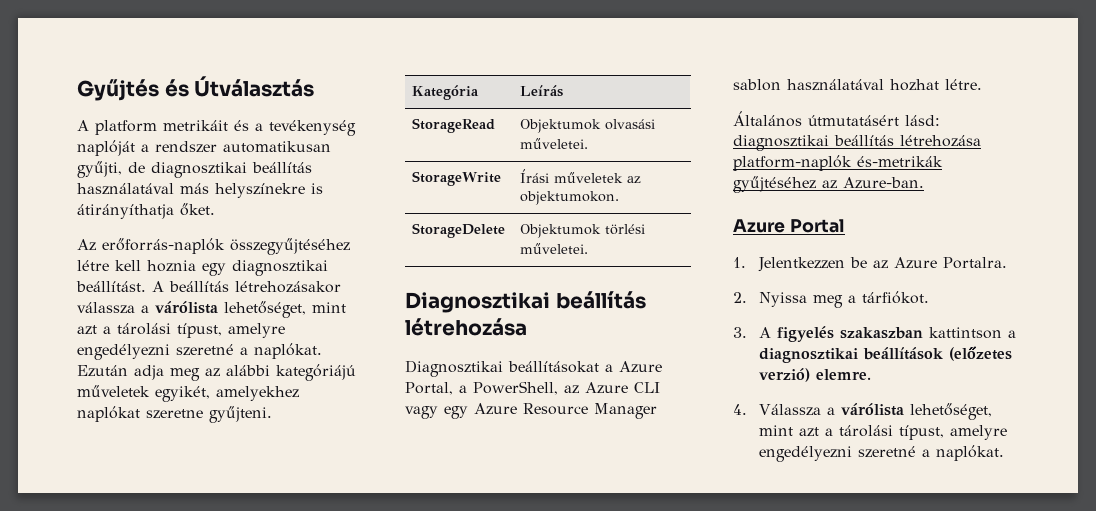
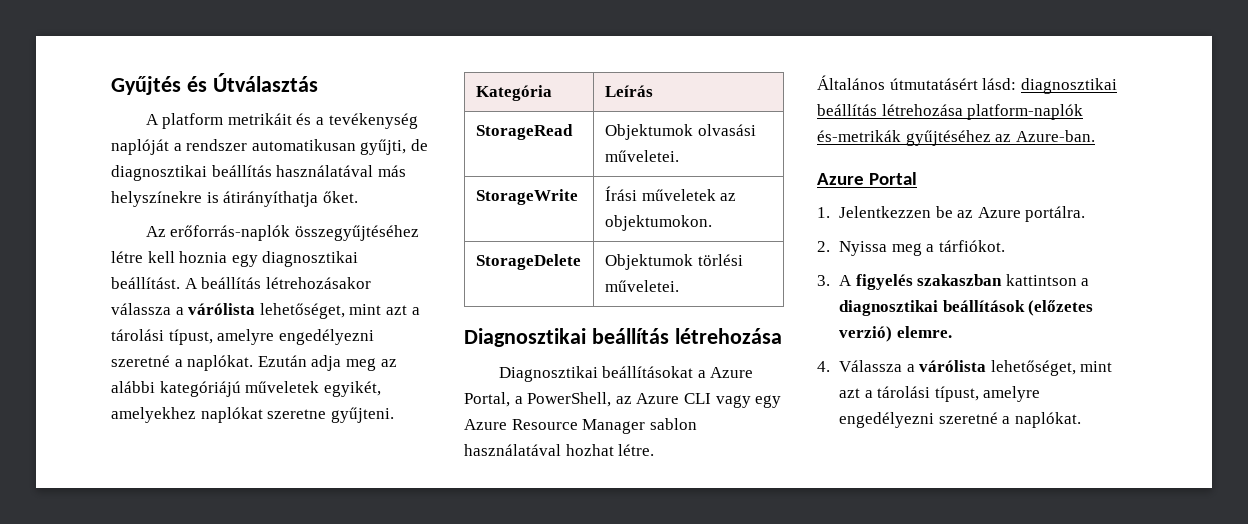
[942,257,1007,269] Portalra. -> [1025,206,1086,222] portálra.

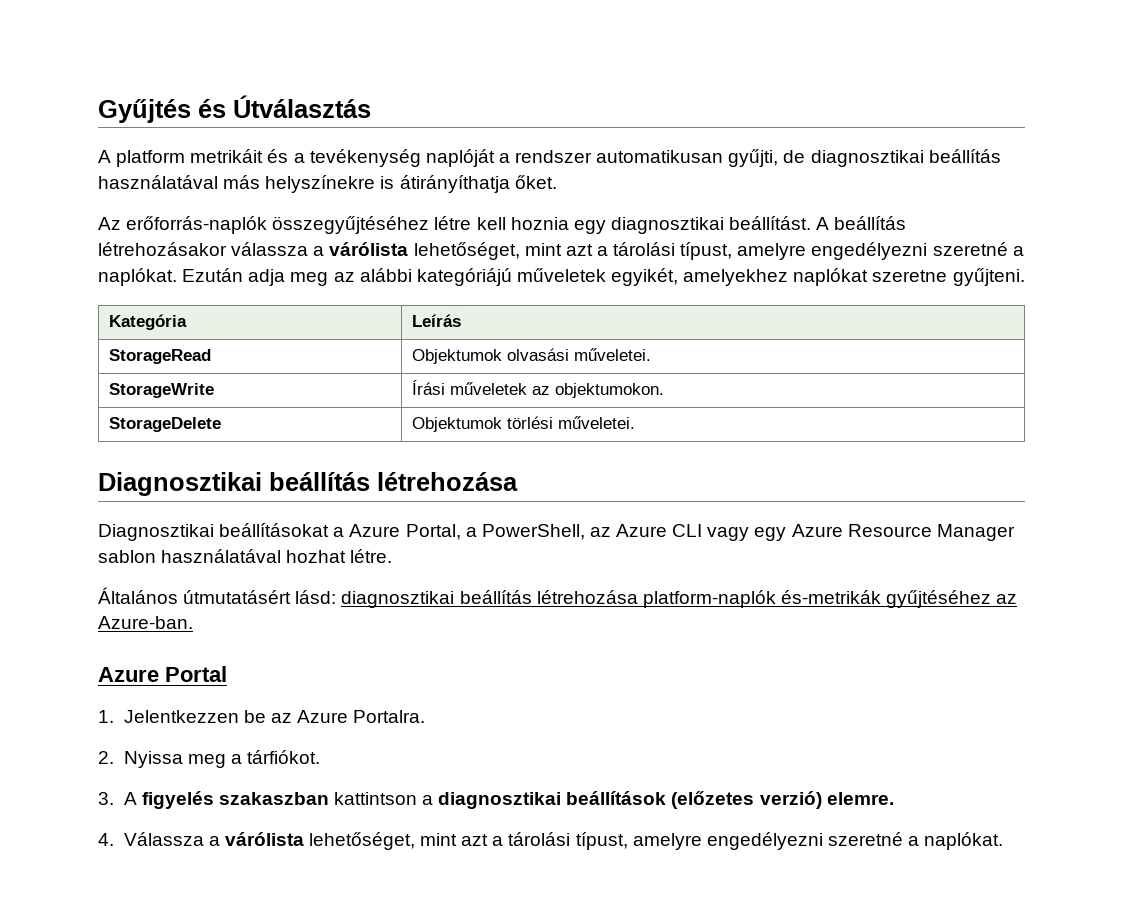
[1025,206,1086,222] portálra. -> [353,710,426,723] Portalra.

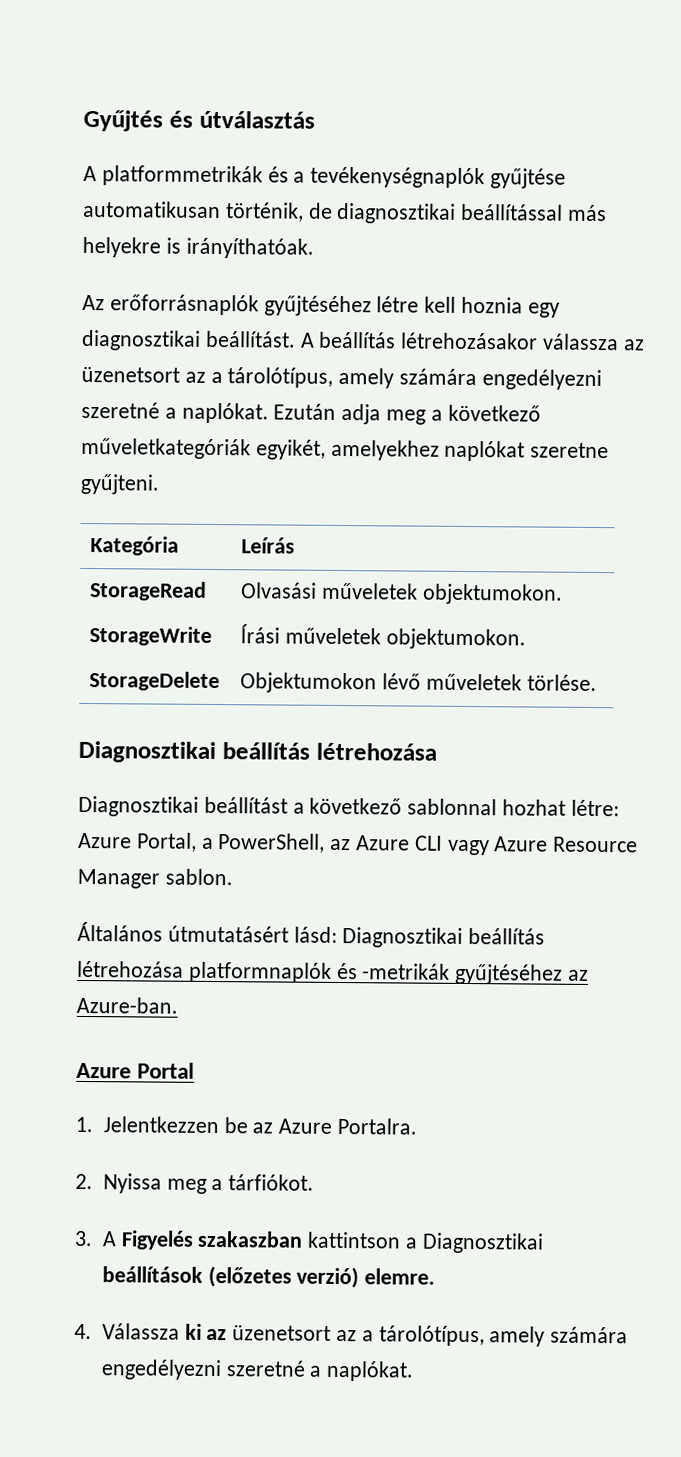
[233,95,371,118] [98,149,1001,167] [98,175,557,193] Útválasztás // A platform metrikáit és a tevékenység naplóját a rendszer automatikusan gyűjti, de diagnosztikai beállítás használatával más helyszínekre is átirányíthatja őket. -> [198,110,315,129] [83,165,567,189] [83,200,608,224] [82,236,314,259] útválasztás // A platformmetrikák és a tevékenységnaplók gyűjtése automatikusan történik, de diagnosztikai beállítással más helyekre is irányíthatóak.
[126,216,430,234] erőforrás-naplók összegyűjtéséhez -> [109,294,372,317] erőforrásnaplók gyűjtéséhez
[313,242,807,260] a várólista lehetőséget, mint azt a tárolási típust, amelyre -> [622,339,645,351] [81,366,478,389] az üzenetsort az a tárolótípus, amely számára
[333,268,606,286] az alábbi kategóriájú műveletek -> [430,404,541,422] [81,437,251,460] a következő műveletkategóriák
[412,348,652,364] Objektumok olvasási műveletei. -> [241,582,563,605] Olvasási műveletek objektumokon.
[532,386,551,395] az -> (382, 636) none
[412,416,636,432] Objektumok törlési műveletei. -> [240,672,597,694] Objektumokon lévő műveletek törlése.
[219,523,345,537] beállításokat a -> [203,796,620,817] beállítást a következő sablonnal hozhat létre:
[754,527,787,541] egy -> (490, 847) none
[98,549,393,563] sablon használatával hozhat létre. -> [164,868,233,886] sablon.
[341,590,881,608] diagnosztikai beállítás létrehozása platform-naplók és-metrikák -> [342,927,546,948] [77,960,451,983] Diagnosztikai beállítás létrehozása platformnaplók és -metrikák
[141,791,214,809] figyelés -> [120,1230,194,1250] Figyelés
[438,792,562,809] diagnosztikai -> [421,1232,544,1254] Diagnosztikai
[208,832,702,850] a várólista lehetőséget, mint azt a tárolási típust, amelyre -> [184,1323,629,1347] ki az üzenetsort az a tárolótípus, amely számára

